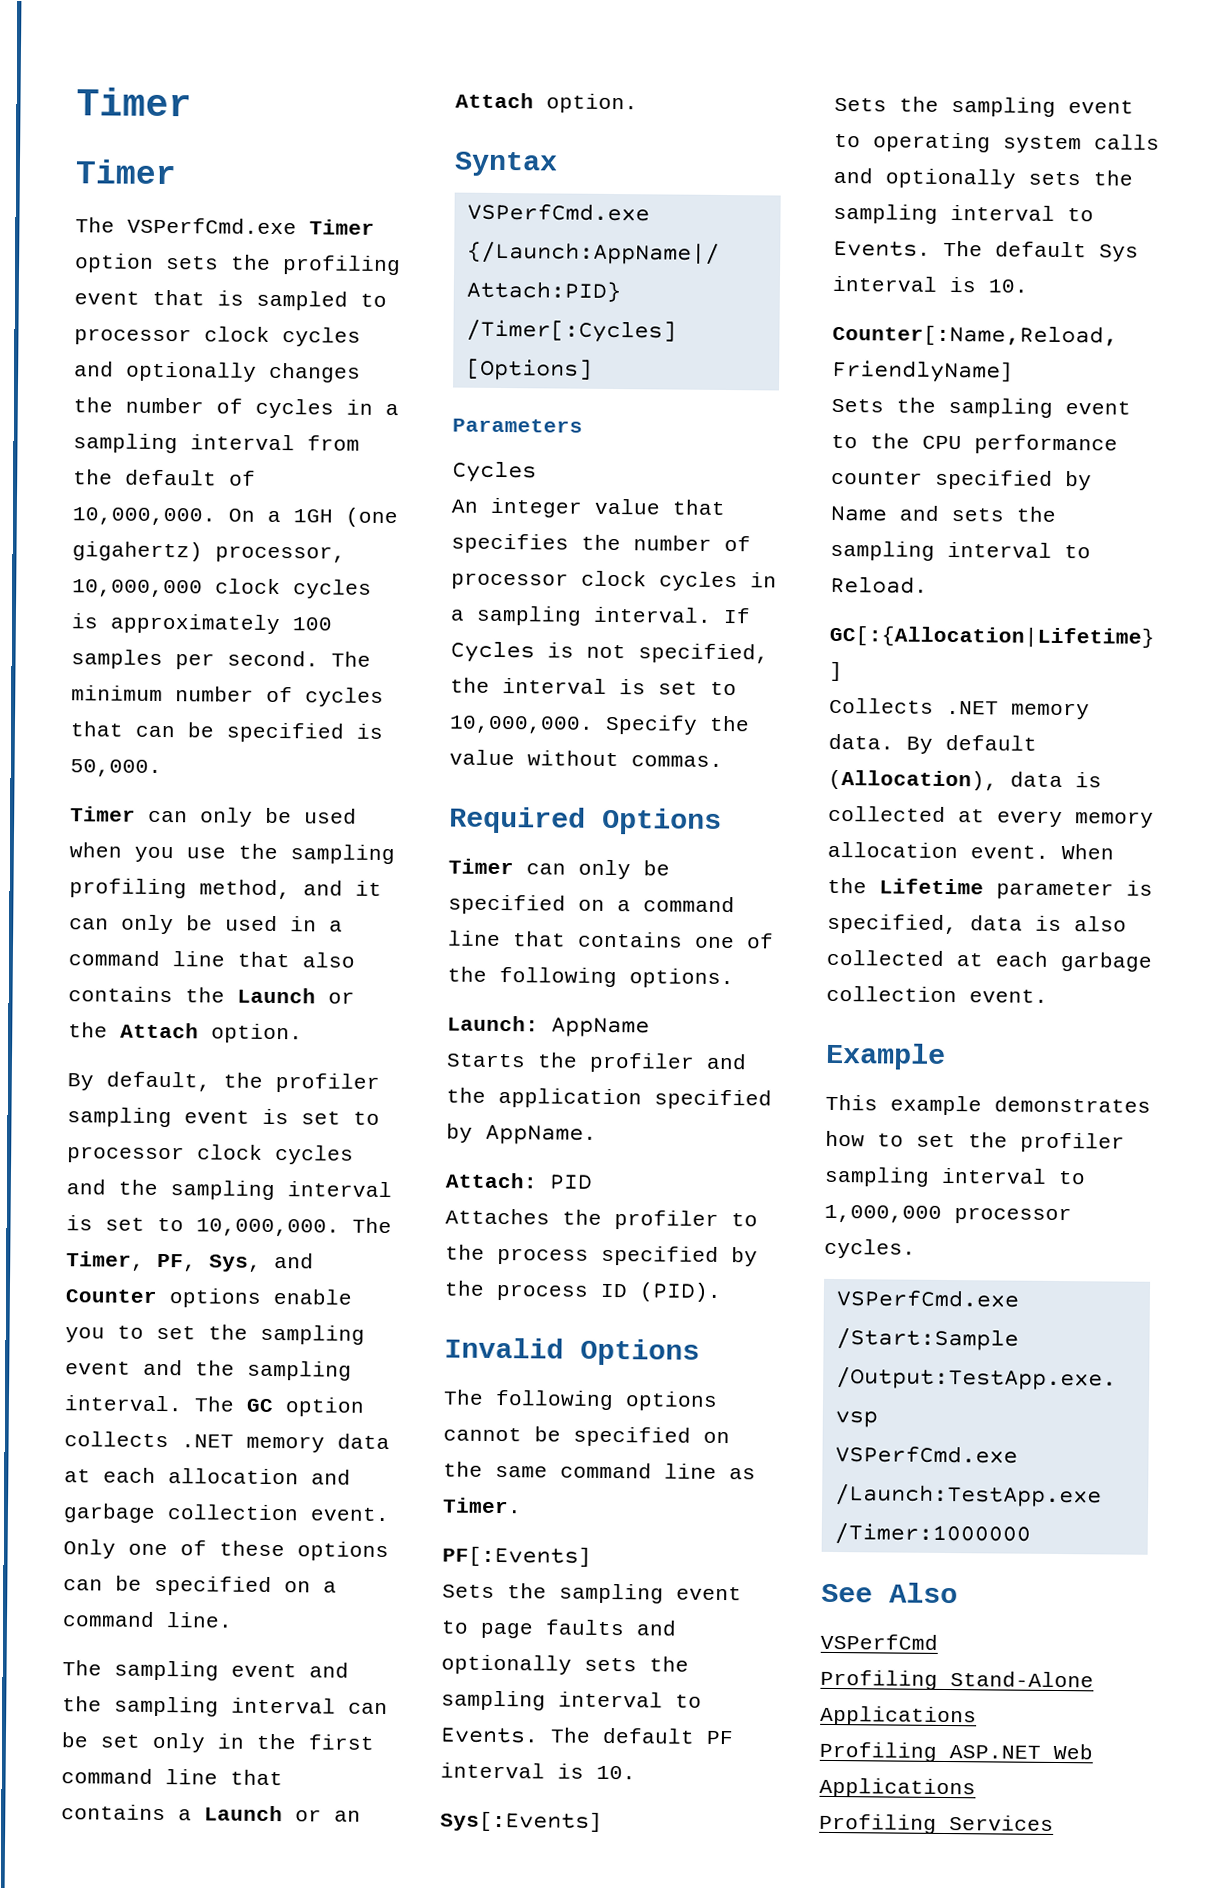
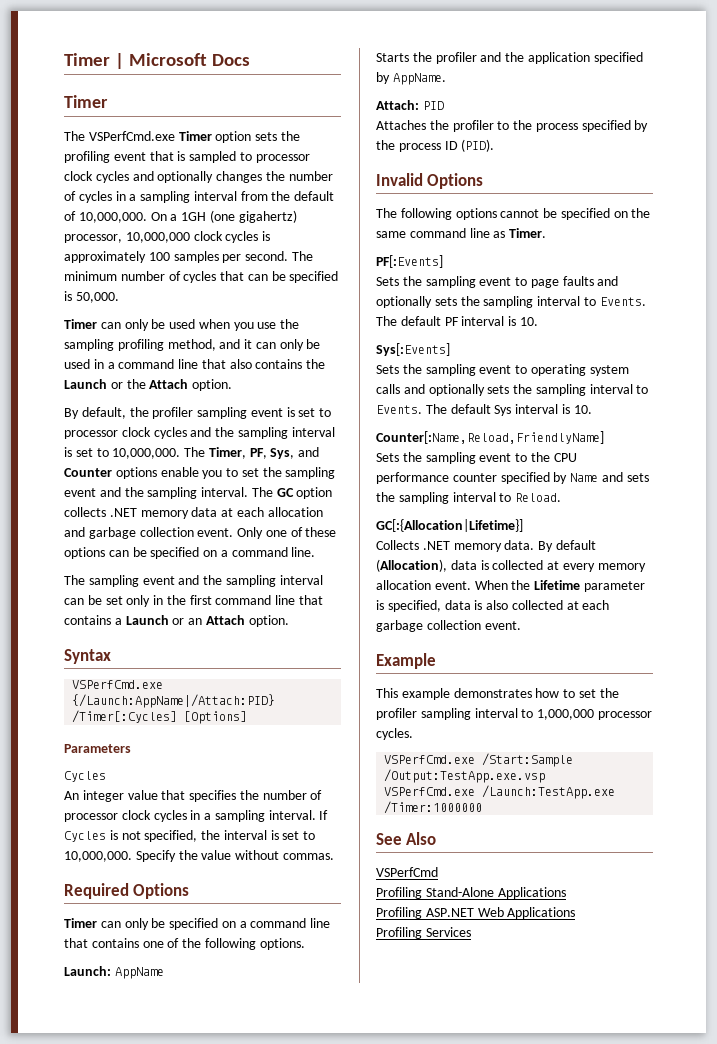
[76,87,192,117] Timer -> [64,53,251,69] Timer | Microsoft Docs

